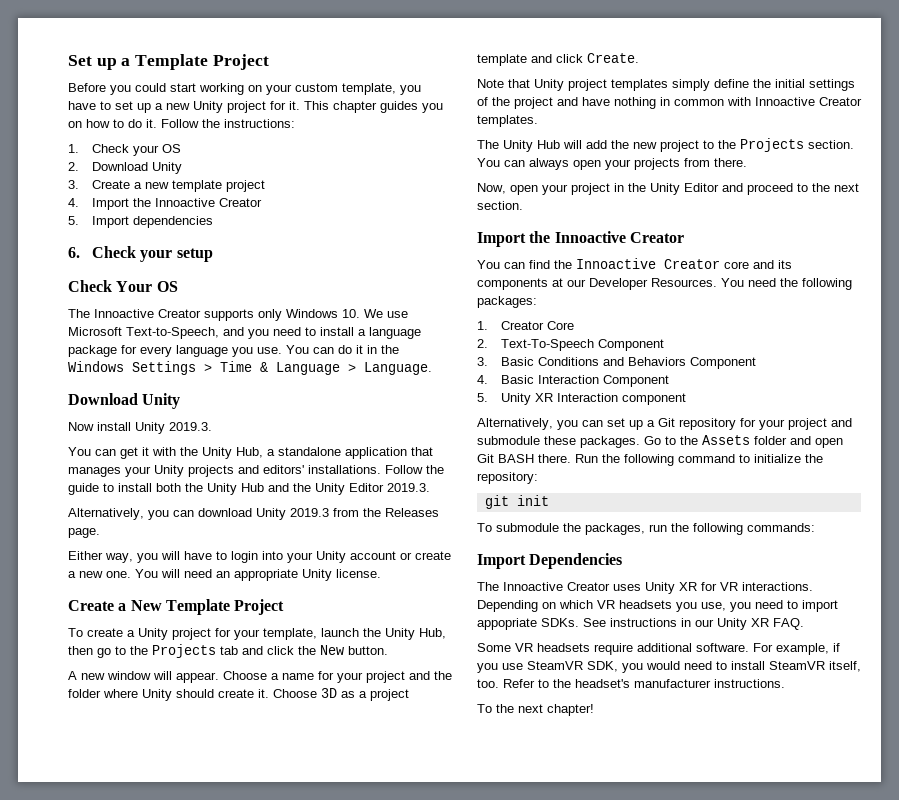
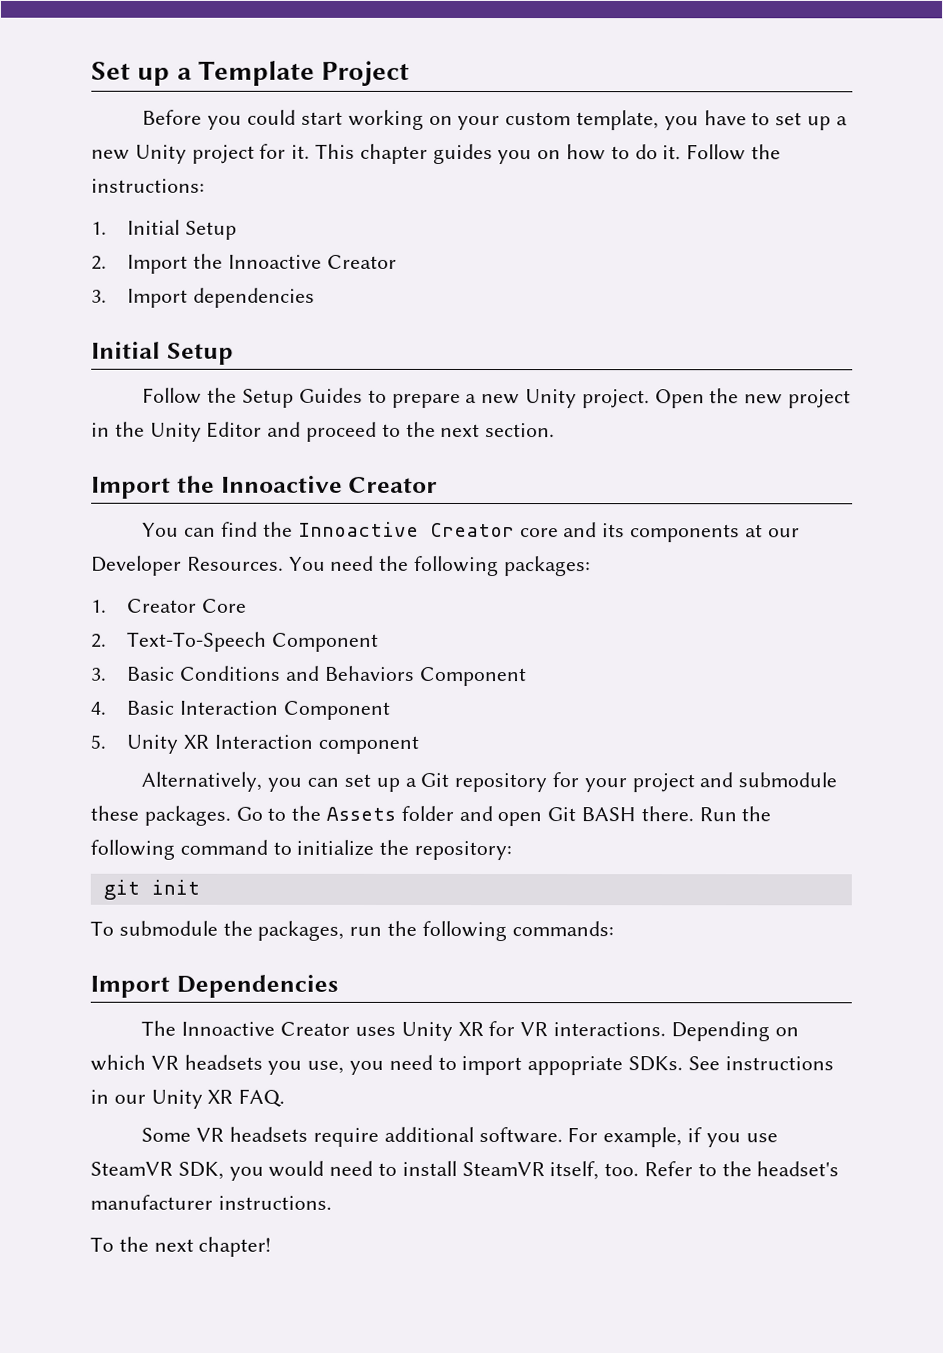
[92,144,182,156] [68,162,183,174] [68,180,266,192] [68,198,263,210] [68,216,79,225] Check your OS // 2. Download Unity // 3. Create a new template project // 4. Import the Innoactive Creator // 5. -> [127,219,238,240] [91,253,397,274] [91,289,107,303] Initial Setup // 2. Import the Innoactive Creator // 3.
[68,246,213,262] [68,280,178,292] [68,309,408,321] [68,327,421,339] [68,345,399,357] [68,361,432,375] [68,393,181,409] [68,422,212,434] [68,447,433,459] [68,465,444,477] [68,483,430,495] [68,508,439,520] [68,528,100,538] [68,551,451,563] [68,569,381,581] [68,599,285,615] [68,628,446,640] [68,644,388,658] [68,671,452,683] [68,688,409,701] [477,53,639,66] [477,79,855,91] [477,97,862,109] [477,115,538,127] [477,138,854,152] [477,158,747,170] [477,183,568,195] 6. Check your setup // Check Your OS // The Innoactive Creator supports only Windows 10. We use Microsoft Text-to-Speech, and you need to install a language package for every language you use. You can do it in the Windows Settings > Time & Language > Language. // Download Unity // Now install Unity 2019.3. // You can get it with the Unity Hub, a standalone application that manages your Unity projects and editors' installations. Follow the guide to install both the Unity Hub and the Unity Editor 2019.3. // Alternatively, you can download Unity 2019.3 from the Releases page. // Either way, you will have to login into your Unity account or create a new one. You will need an appropriate Unity license. // Create a New Template Project // To create a Unity project for your template, launch the Unity Hub, then go to the Projects tab and click the New button. // A new window will appear. Choose a name for your project and the folder where Unity should create it. Choose 3D as a project template and click Create. // Note that Unity project templates simply define the initial settings of the project and have nothing in common with Innoactive Creator templates. // The Unity Hub will add the new project to the Projects section. You can always open your projects from there. // Now, open your -> [91,341,234,365] [142,387,784,409] Initial Setup // Follow the Setup Guides to prepare a new Unity project. Open the new

